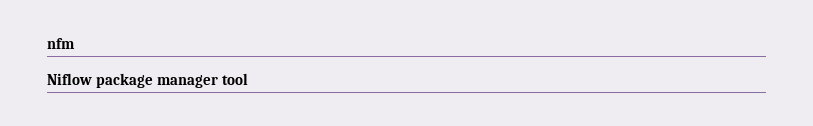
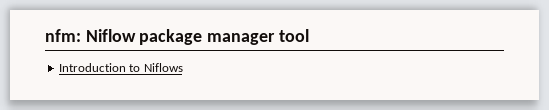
[47,38,75,49] nfm // -> [45,29,81,42] nfm:
(249, 79) none -> [58,63,183,72] // Introduction to Niflows

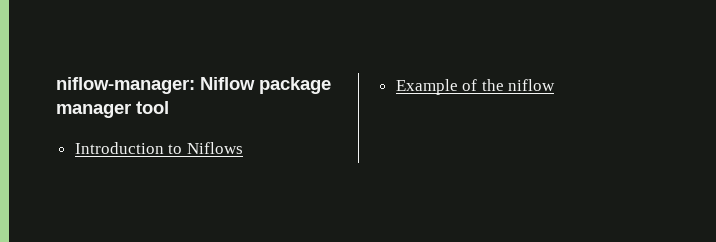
[45,29,81,42] nfm: -> [56,77,195,94] niflow-manager:
(183, 67) none -> [395,79,556,95] // Example of the niflow

